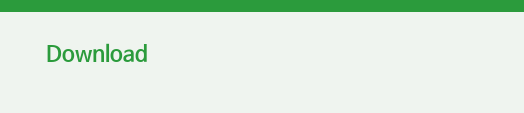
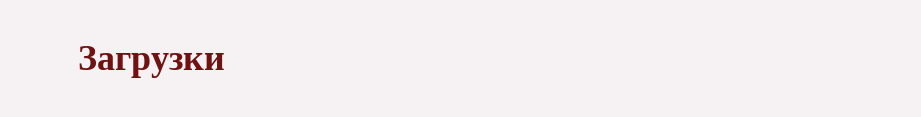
[46,43,148,62] Download -> [78,46,225,78] Загрузки

